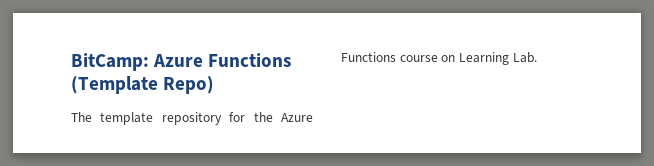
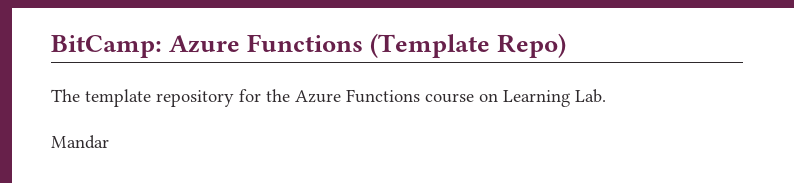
(537, 57) none -> [51,135,109,149] // Mandar

